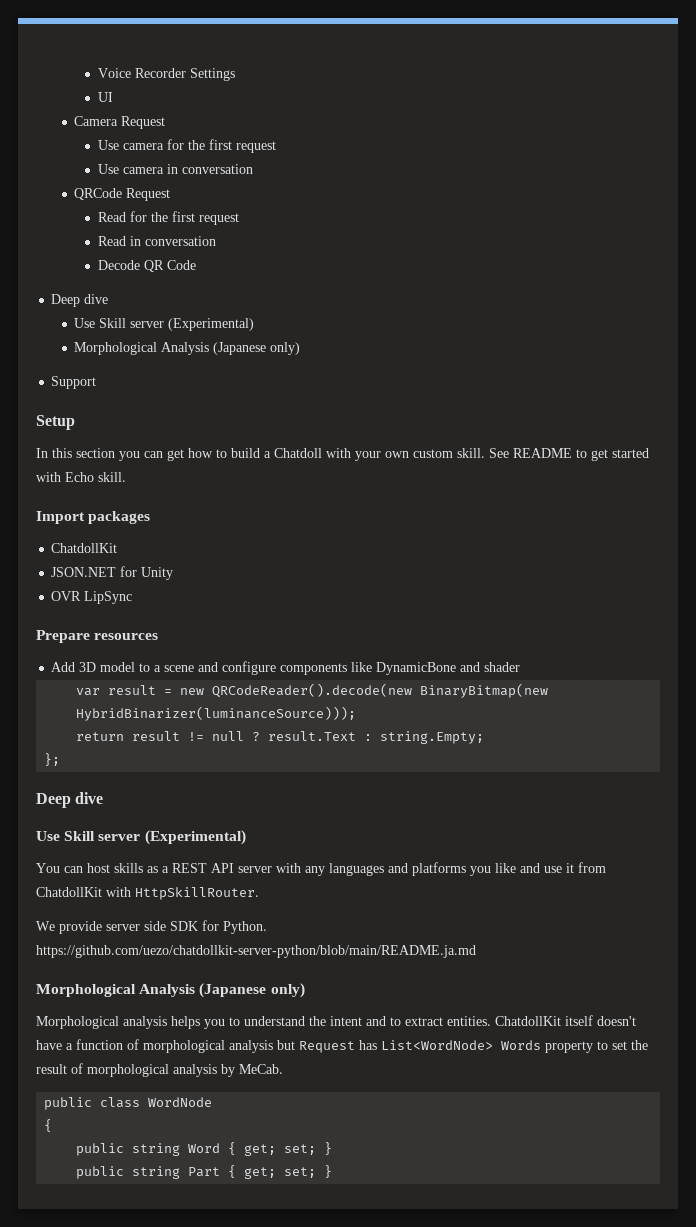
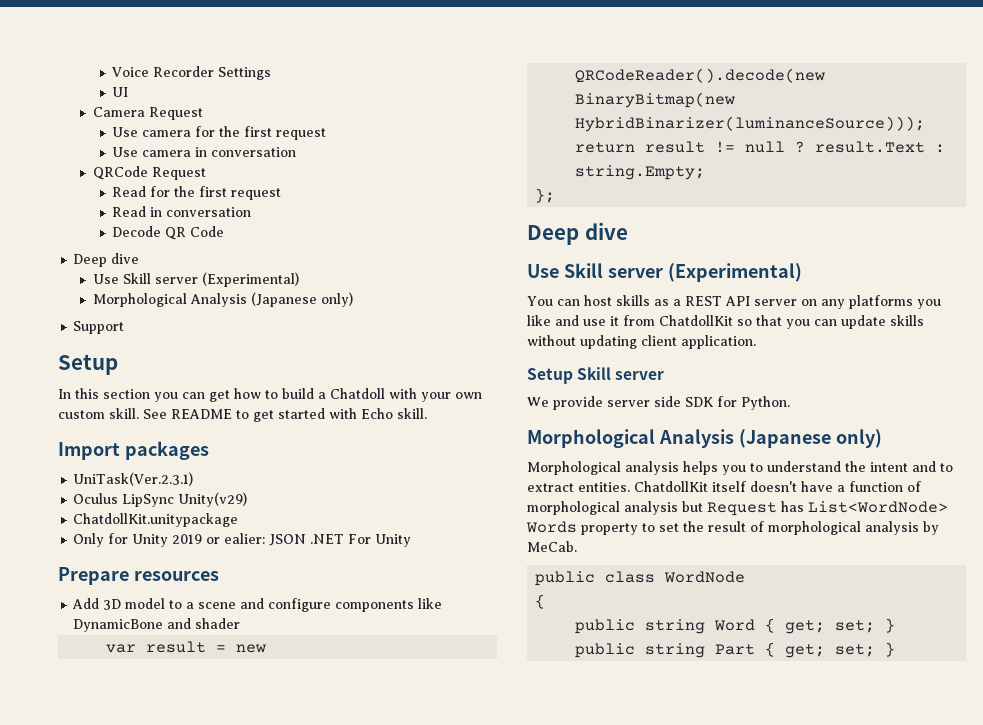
[51,543,118,553] [51,566,174,580] [51,591,133,604] ChatdollKit // JSON.NET for Unity // OVR LipSync -> [73,472,194,486] [73,492,248,507] [73,513,239,527] [73,533,412,547] UniTask(Ver.2.3.1) // Oculus LipSync Unity(v29) // ChatdollKit.unitypackage // Only for Unity 2019 or ealier: JSON .NET For Unity
[276,863,408,876] with any languages and -> [801,299,845,309] on any
[106,887,259,900] with HttpSkillRouter. -> [737,315,924,329] [527,335,756,349] [527,367,665,384] so that you can update skills without updating client application. // Setup Skill server
[36,945,476,958] https://github.com/uezo/chatdollkit-server-python/blob/main/README.ja.md -> (790, 403) none

